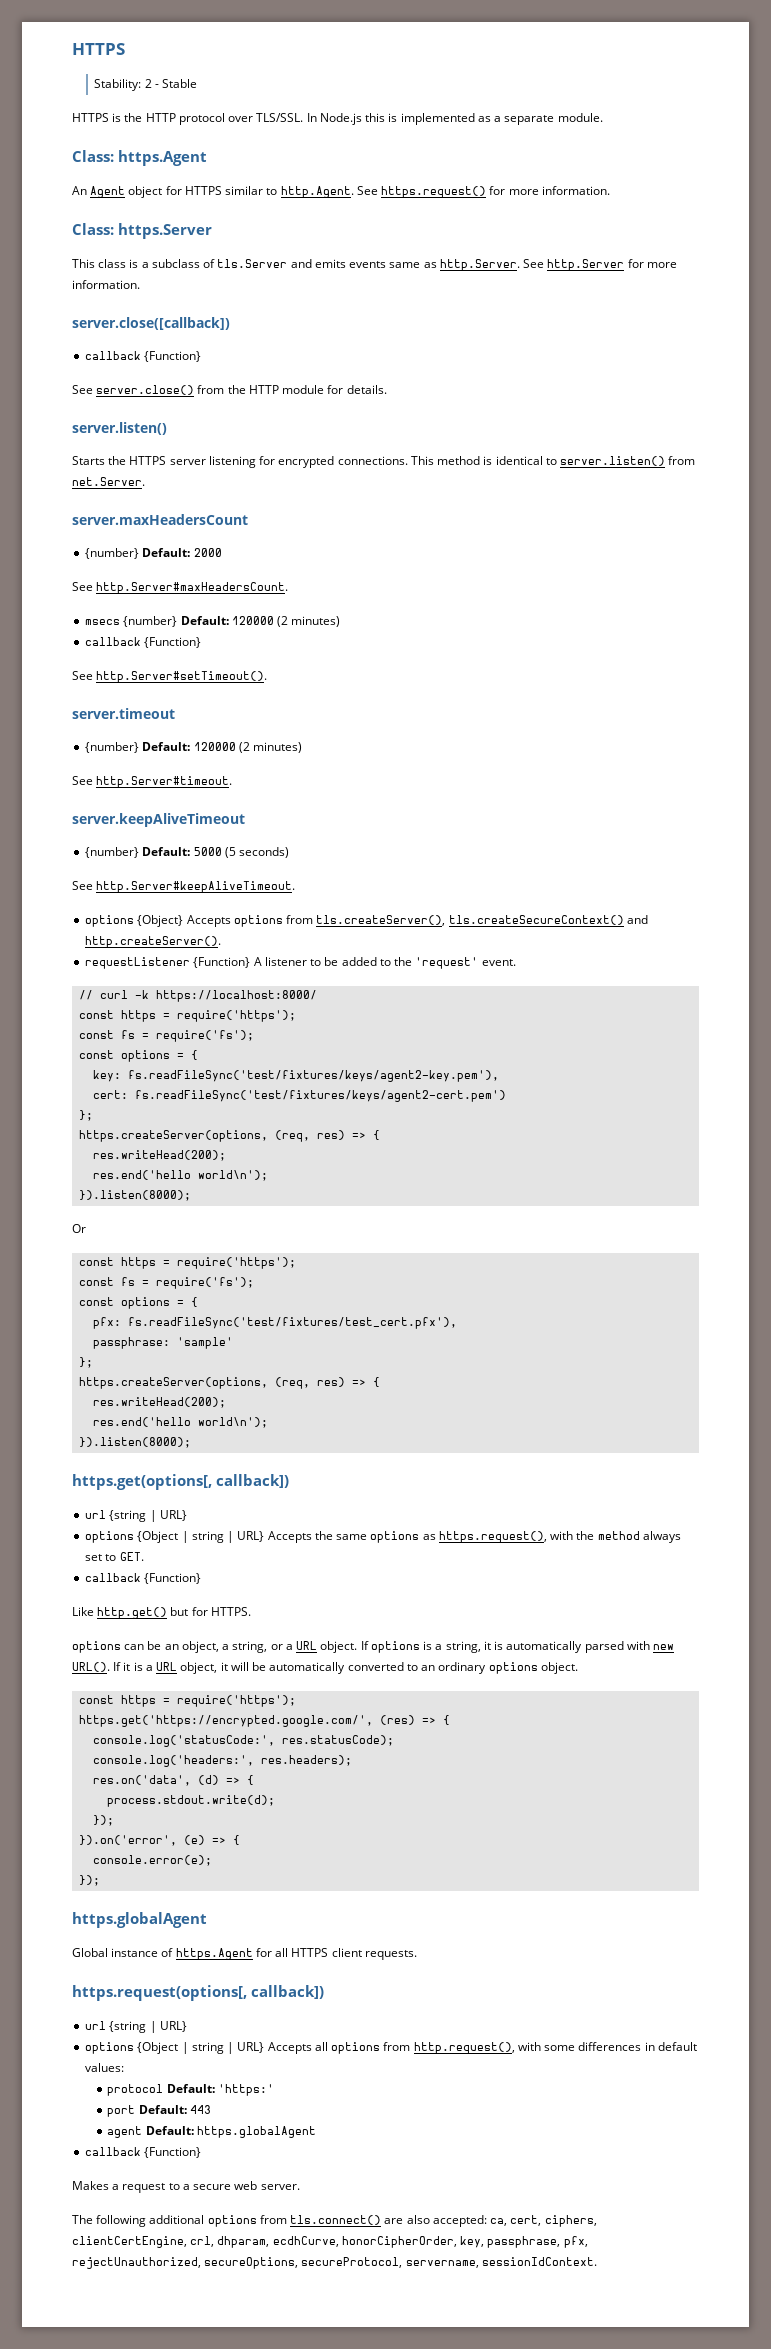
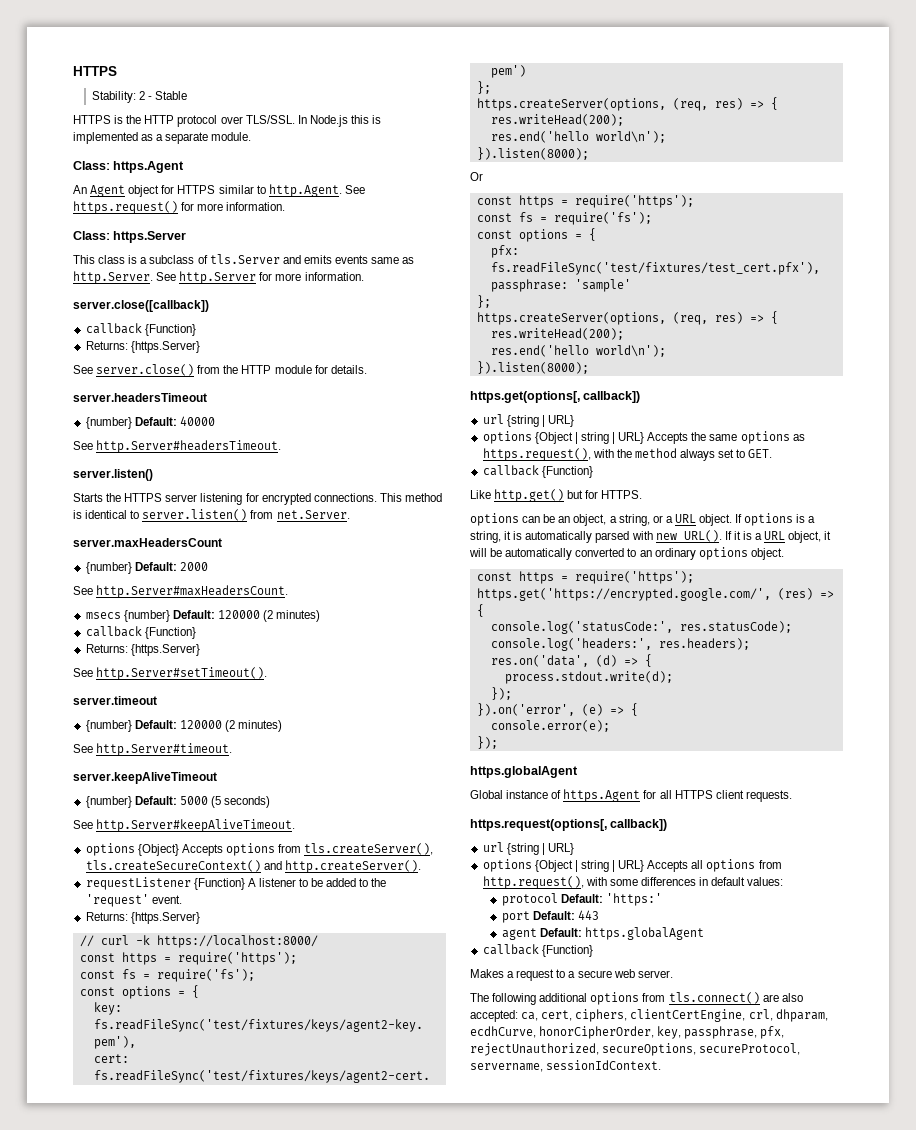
(202, 356) none -> [85,341,200,353] // Returns: {https.Server}
(387, 389) none -> [73,393,207,402] [85,416,215,429] [73,440,282,453] // server.headersTimeout // {number} Default: 40000 // See http.Server#headersTimeout.
(202, 642) none -> [85,644,200,656] // Returns: {https.Server}
(516, 962) none -> [85,912,200,924] // Returns: {https.Server}

